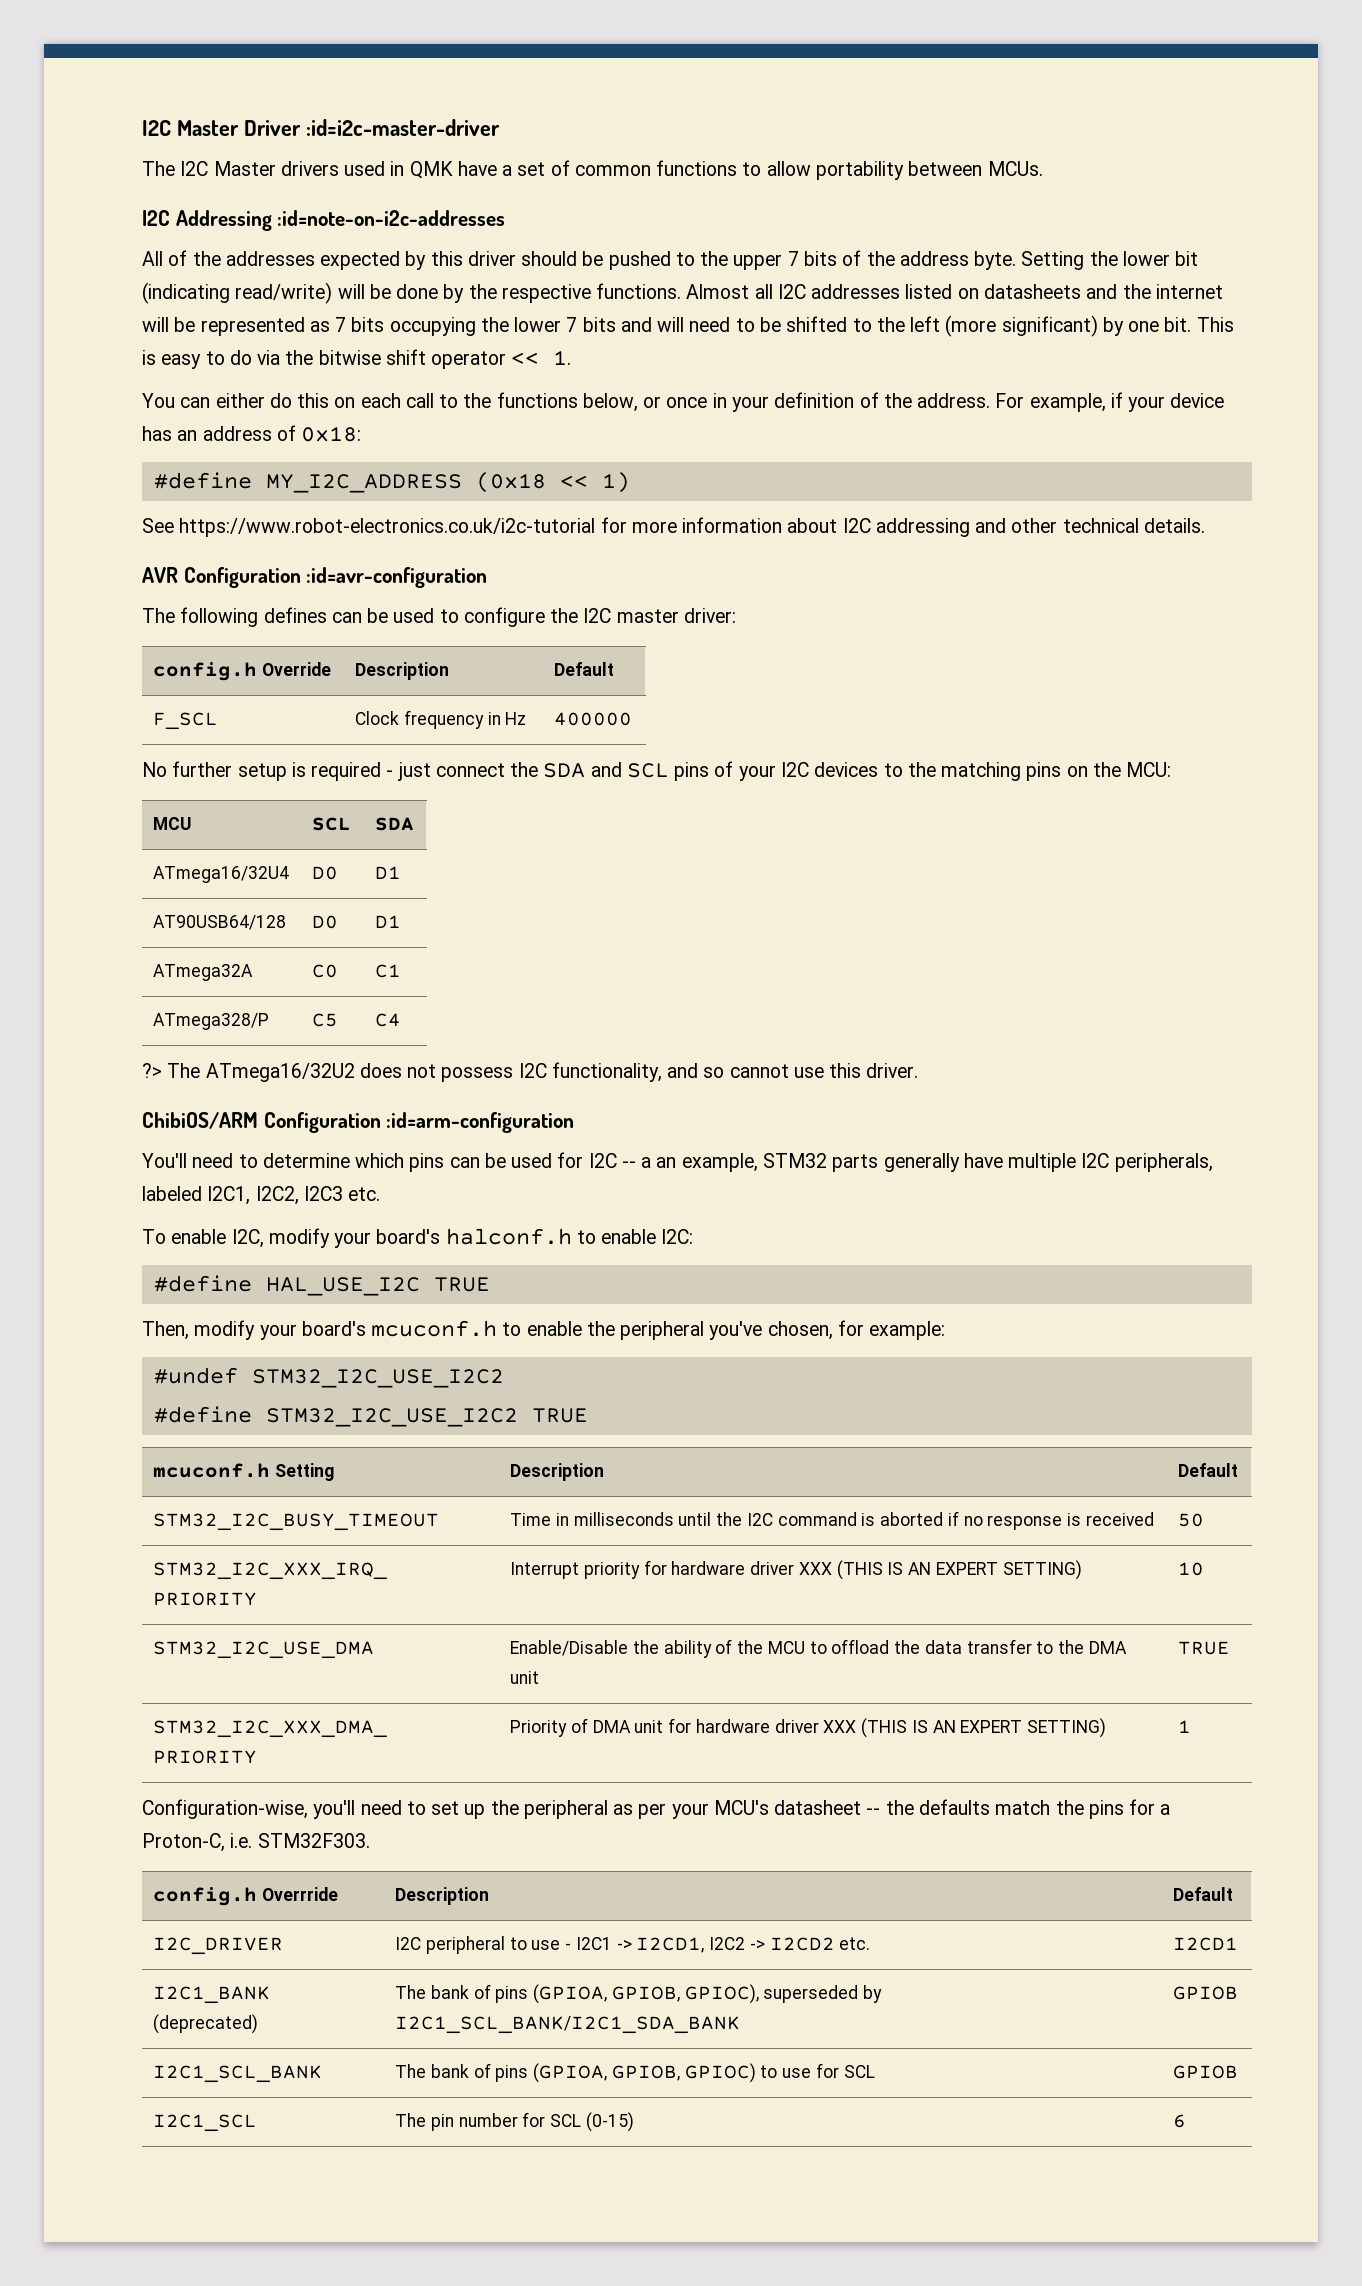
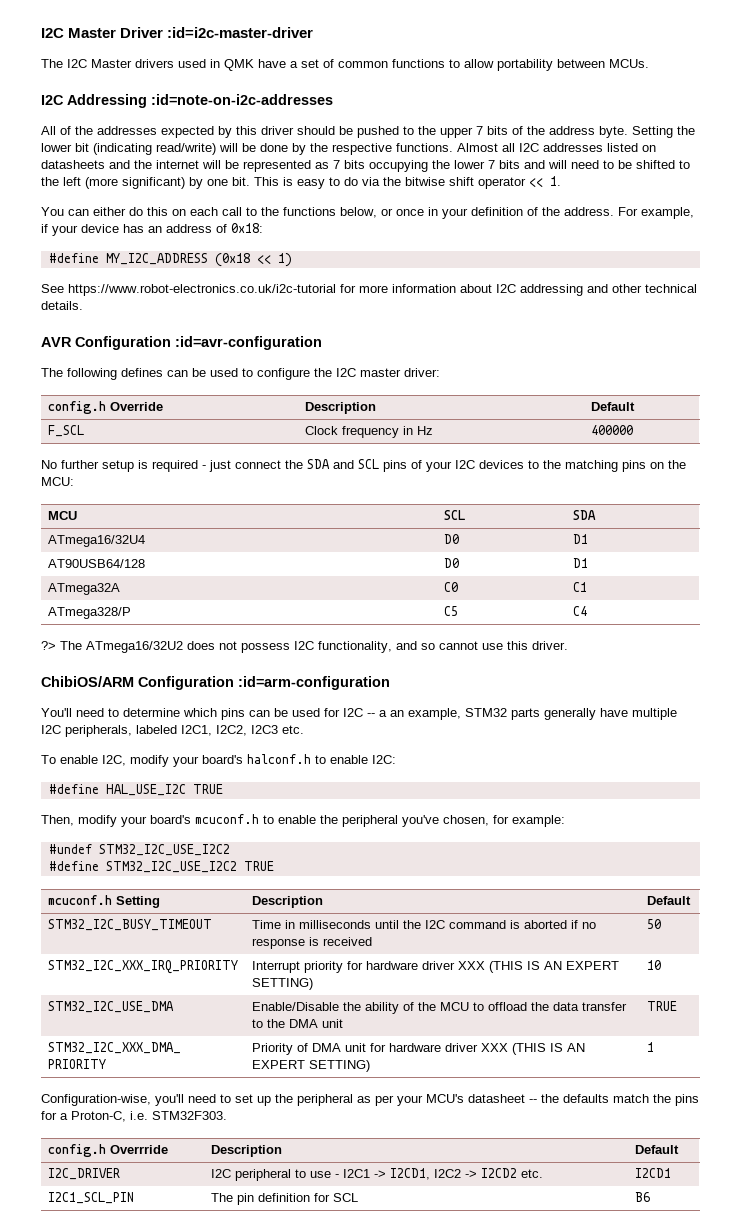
[153,1986,271,2004] [153,2014,259,2034] [395,1984,883,2004] [395,2016,741,2034] [1173,1986,1239,2000] [153,2065,323,2083] [395,2063,875,2083] [1173,2065,1239,2079] [153,2114,258,2132] [395,2112,634,2132] [1173,2114,1187,2128] I2C1_BANK (deprecated) | The bank of pins (GPIOA, GPIOB, GPIOC), superseded by I2C1_SCL_BANK/I2C1_SDA_BANK | GPIOB // I2C1_SCL_BANK | The bank of pins (GPIOA, GPIOB, GPIOC) to use for SCL | GPIOB // I2C1_SCL | The pin number for SCL (0-15) | 6 -> [48,1192,135,1204] [211,1193,359,1205] [635,1192,651,1202] I2C1_SCL_PIN | The pin definition for SCL | B6

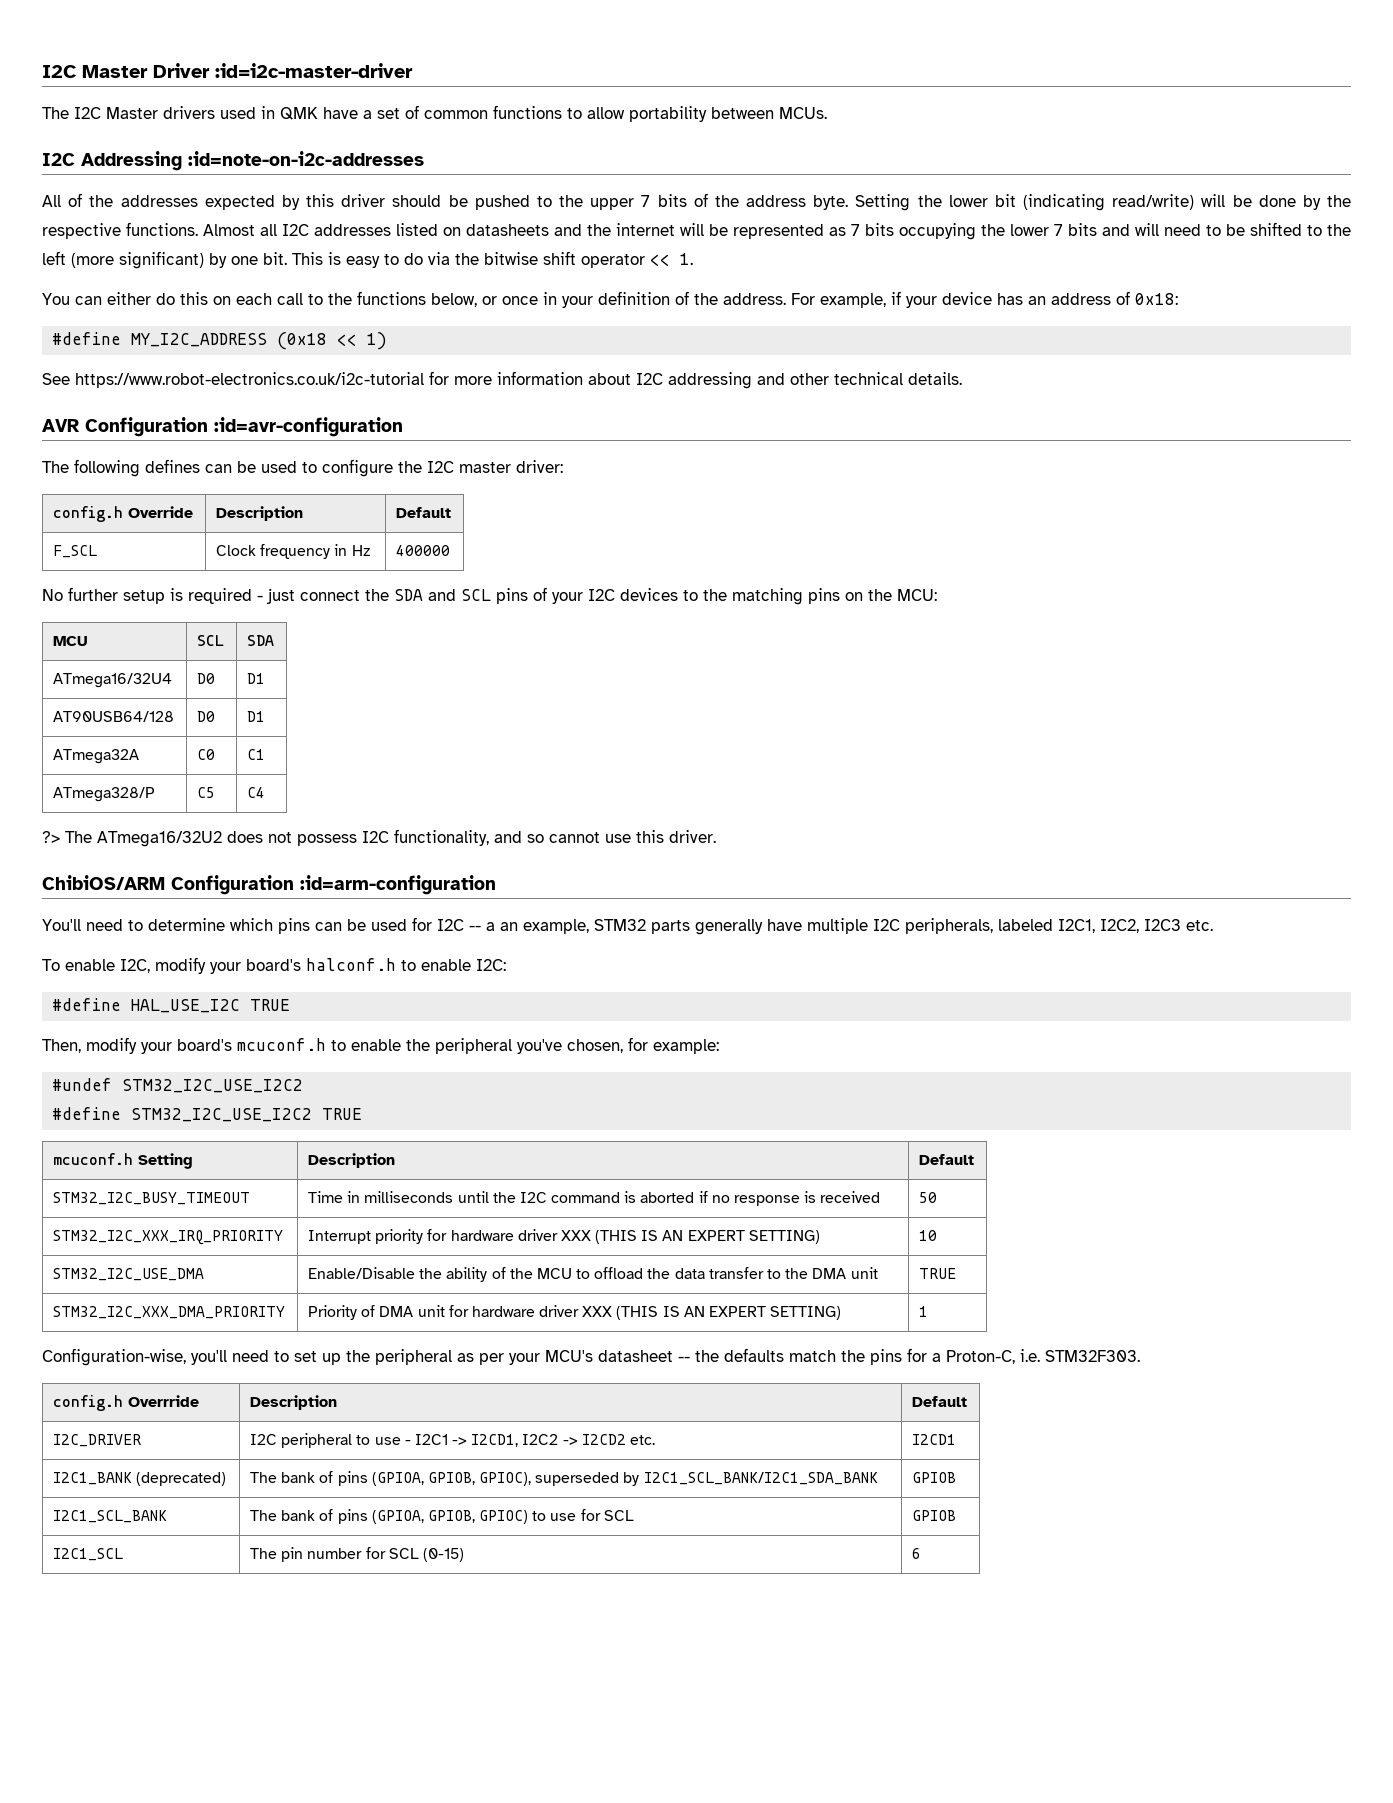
[48,1192,135,1204] I2C1_SCL_PIN -> [53,1472,227,1486] [250,1471,878,1486] [912,1472,957,1483] [53,1510,168,1523] [250,1509,634,1524] [912,1510,957,1521] [53,1548,124,1561] I2C1_BANK (deprecated) | The bank of pins (GPIOA, GPIOB, GPIOC), superseded by I2C1_SCL_BANK/I2C1_SDA_BANK | GPIOB // I2C1_SCL_BANK | The bank of pins (GPIOA, GPIOB, GPIOC) to use for SCL | GPIOB // I2C1_SCL
[258,1193,359,1202] [635,1192,651,1202] definition for SCL | B6 -> [307,1547,464,1562] [912,1548,922,1559] number for SCL (0-15) | 6

